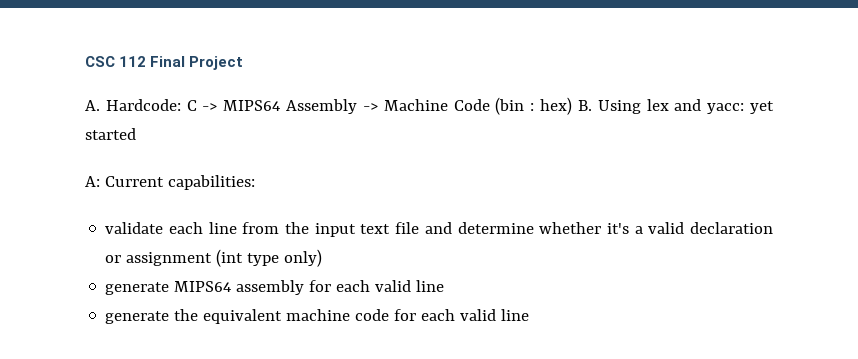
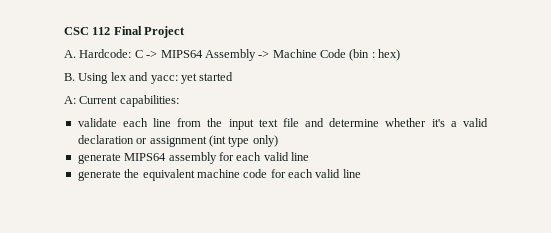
(573, 106) none -> (401, 55) //

